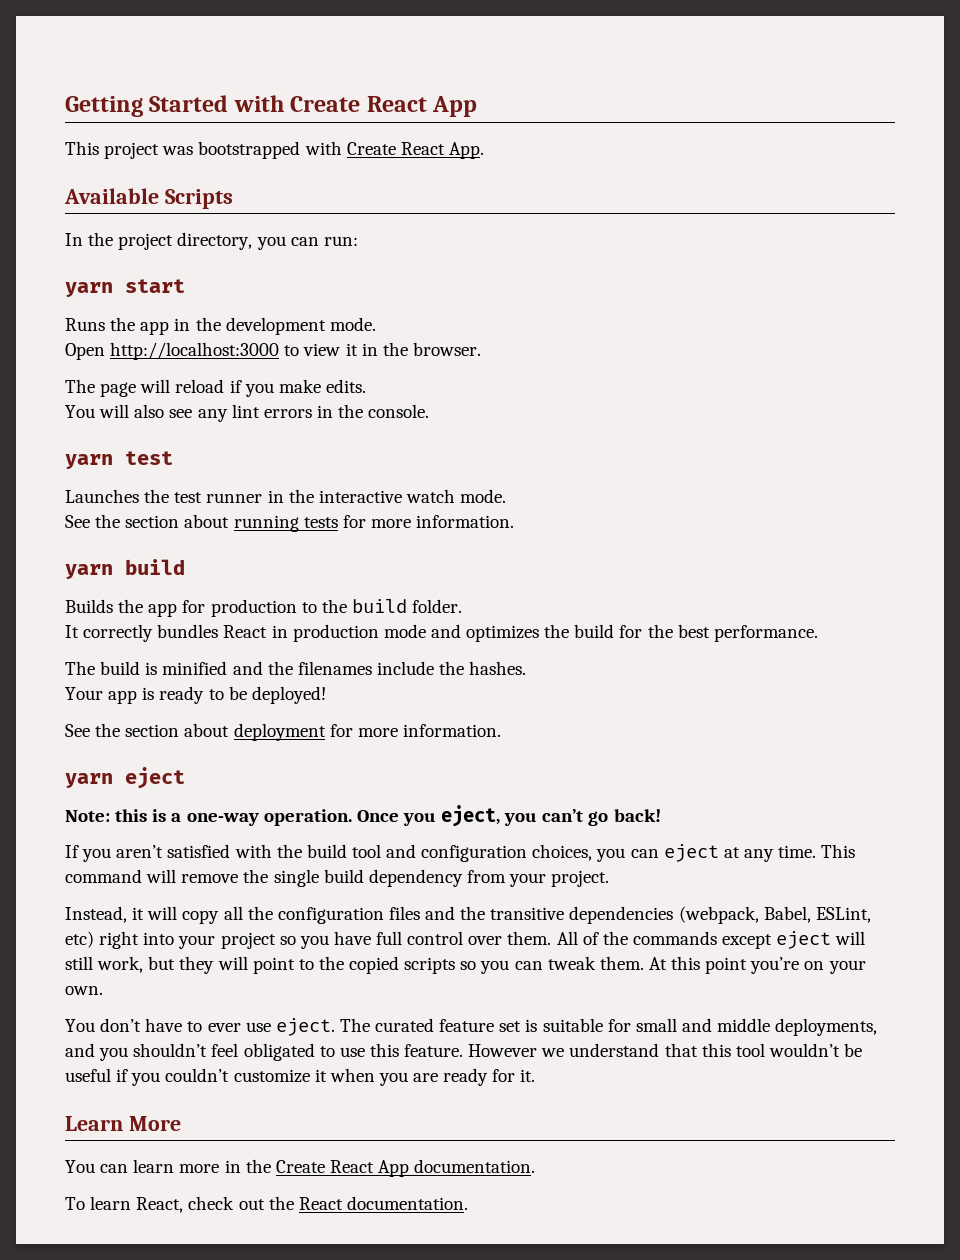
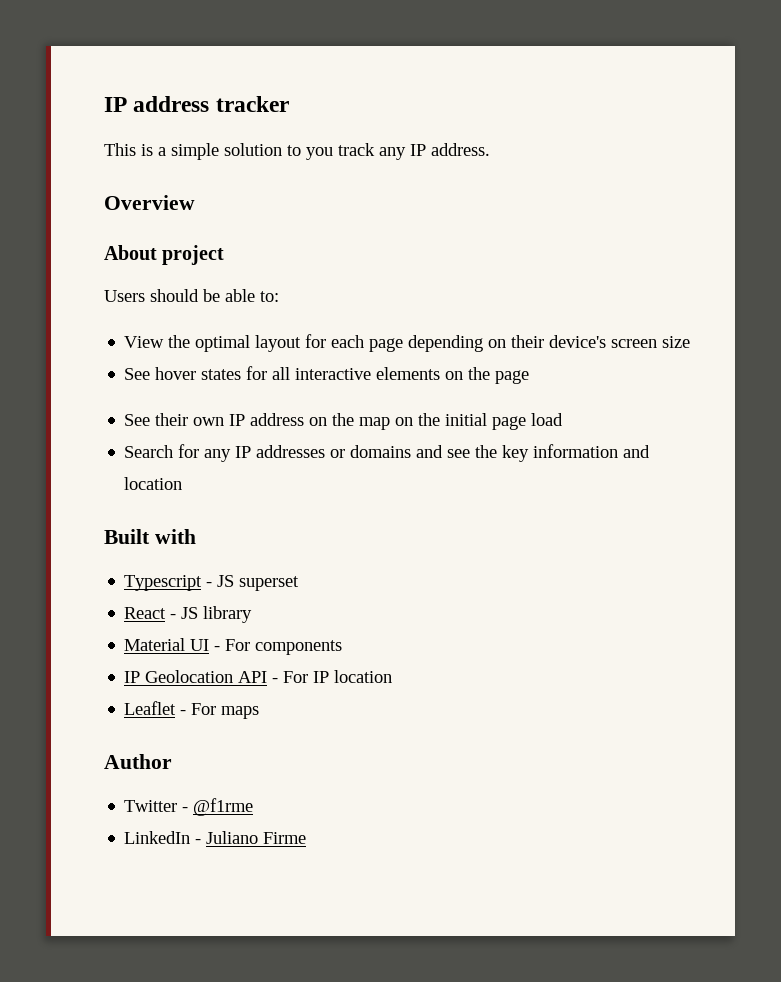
[65,95,478,117] [65,141,484,159] [64,188,233,209] [65,232,358,250] [65,279,185,297] [65,317,376,335] [65,342,481,360] [65,379,366,397] [65,404,430,422] [65,451,173,469] [65,489,507,503] [65,514,515,532] [65,559,185,579] [65,599,463,617] [65,624,818,642] [65,661,527,675] [65,686,326,704] [65,723,501,741] [65,767,185,789] [65,805,661,827] [65,844,856,862] [65,869,610,887] [65,906,871,924] [65,931,866,949] [65,956,866,974] [65,986,103,995] [65,1018,878,1036] [65,1043,863,1061] [65,1068,536,1086] [65,1116,181,1131] [65,1159,536,1177] [65,1196,468,1213] Getting Started with Create React App // This project was bootstrapped with Create React App. // Available Scripts // In the project directory, you can run: // yarn start // Runs the app in the development mode. // Open http://localhost:3000 to view it in the browser. // The page will reload if you make edits. // You will also see any lint errors in the console. // yarn test // Launches the test runner in the interactive watch mode. // See the section about running tests for more information. // yarn build // Builds the app for production to the build folder. // It correctly bundles React in production mode and optimizes the build for the best performance. // The build is minified and the filenames include the hashes. // Your app is ready to be deployed! // See the section about deployment for more information. // yarn eject // Note: this is a one-way operation. Once you eject, you can’t go back! // If you aren’t satisfied with the build tool and configuration choices, you can eject at any time. This command will remove the single build dependency from your project. // Instead, it will copy all the configuration files and the transitive dependencies (webpack, Babel, ESLint, etc) right into your project so you have full control over them. All of the commands except eject will still work, but they will point to the copied scripts so you can tweak them. At this point you’re on your own. // You don’t have to ever use eject. The curated feature set is suitable for small and middle deployments, and you shouldn’t feel obligated to use this feature. However we understand that this tool wouldn’t be useful if you couldn’t customize it when you are ready for it. // Learn More // You can learn more in the Create React App documentation. // To learn React, check out the React documentation. -> [104,96,289,112] [104,143,490,160] [104,195,195,210] [104,245,225,265] [104,289,279,302] [124,334,691,352] [124,366,530,384] [124,413,564,430] [124,444,651,462] [124,477,183,490] [104,529,196,544] [124,575,300,591] [124,606,253,623] [124,638,343,655] [124,670,393,683] [124,701,260,719] [104,754,172,769] [124,798,254,816] [124,831,307,844] IP address tracker // This is a simple solution to you track any IP address. // Overview // About project // Users should be able to: // View the optimal layout for each page depending on their device's screen size // See hover states for all interactive elements on the page // See their own IP address on the map on the initial page load // Search for any IP addresses or domains and see the key information and location // Built with // Typescript - JS superset // React - JS library // Material UI - For components // IP Geolocation API - For IP location // Leaflet - For maps // Author // Twitter - @f1rme // LinkedIn - Juliano Firme

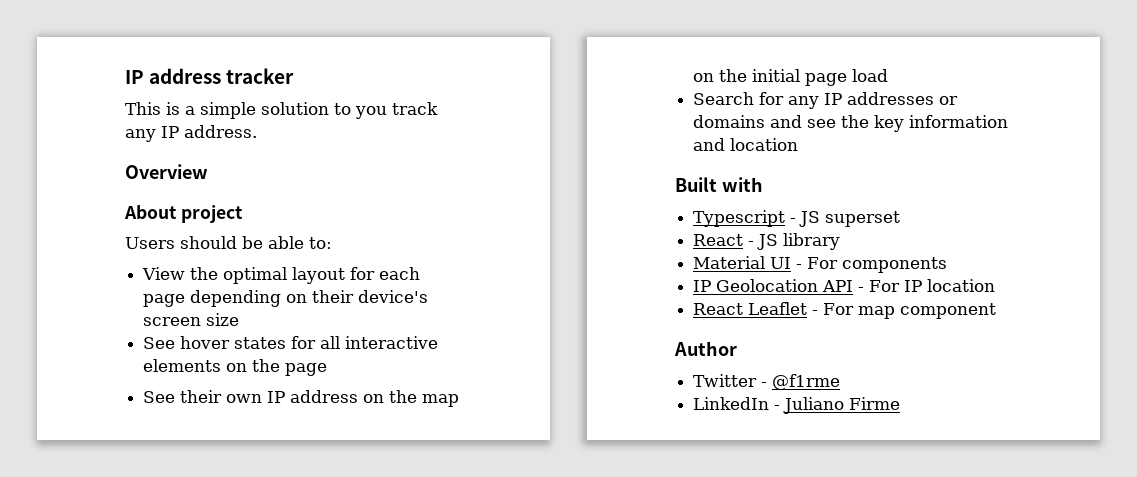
(393, 676) none -> [693,303,744,315] React
[221,706,260,719] maps -> [858,303,997,319] map component

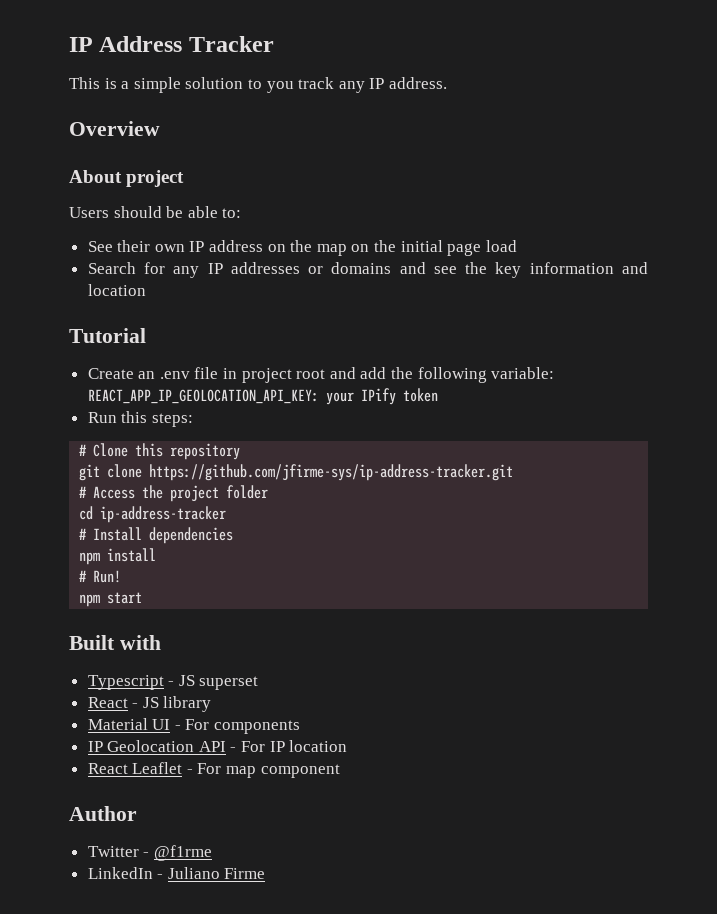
[125,68,295,84] IP address tracker -> [69,36,274,52] IP Address Tracker
[142,267,421,284] [143,290,429,307] [143,313,240,326] [143,336,439,349] [143,359,328,376] // View the optimal layout for each page depending on their device's screen size // See hover states for all interactive elements on the page -> (242, 213) none
(799, 144) none -> [69,328,146,343] [87,367,555,383] [87,388,438,405] [87,411,193,427] [79,443,241,460] [79,464,514,481] [79,485,269,502] [79,506,227,523] [79,527,234,544] [79,548,157,565] [79,570,122,583] [79,592,143,607] // Tutorial // Create an .env file in project root and add the following variable: REACT_APP_IP_GEOLOCATION_API_KEY: your IPify token // Run this steps: // # Clone this repository // git clone https://github.com/jfirme-sys/ip-address-tracker.git // # Access the project folder // cd ip-address-tracker // # Install dependencies // npm install // # Run! // npm start

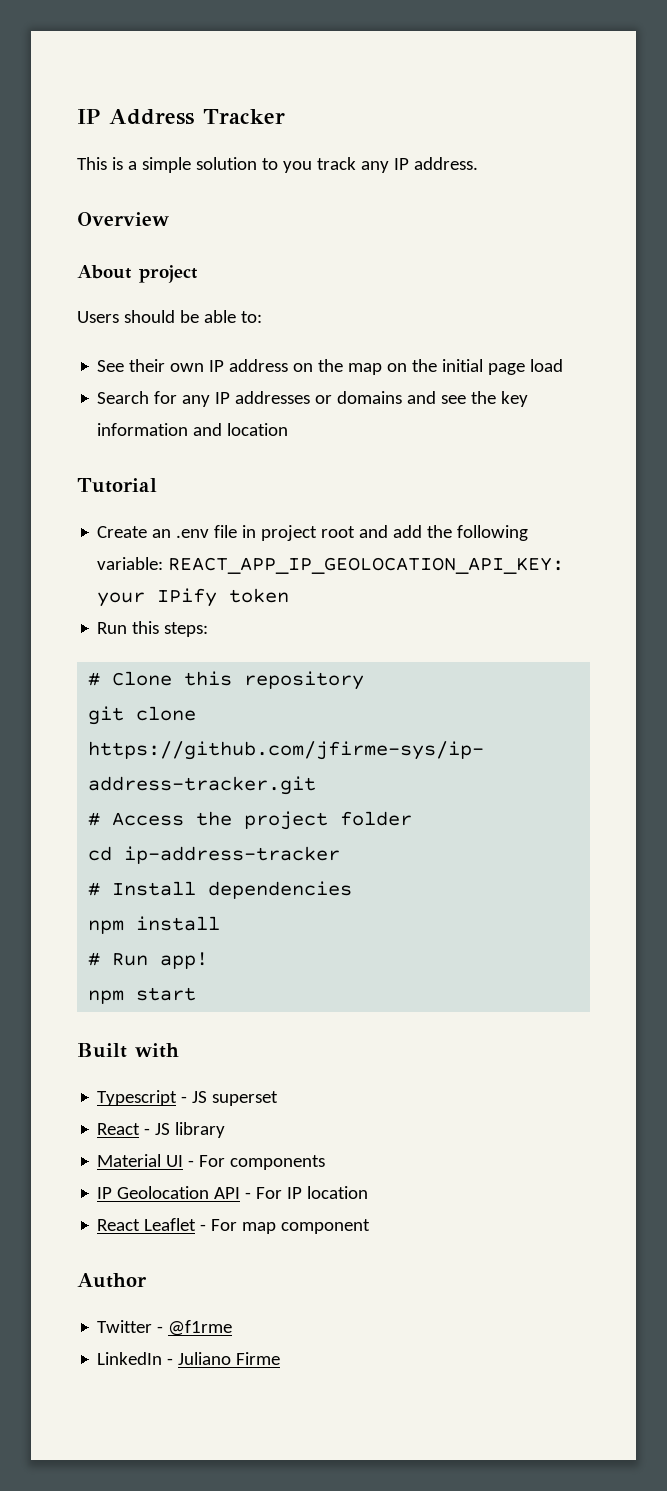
[93,570,122,583] Run! -> [112,952,209,969] Run app!

